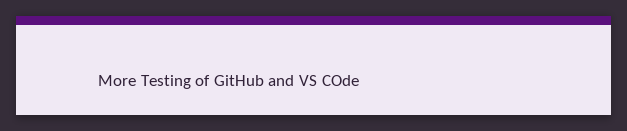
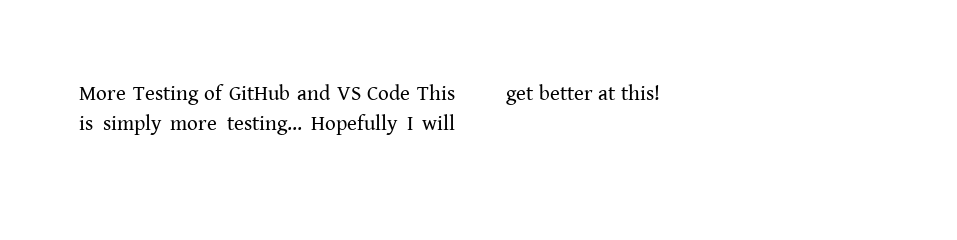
[321,75,359,86] COde -> [367,84,456,100] [79,114,455,135] [506,84,661,105] Code This is simply more testing... Hopefully I will get better at this!

